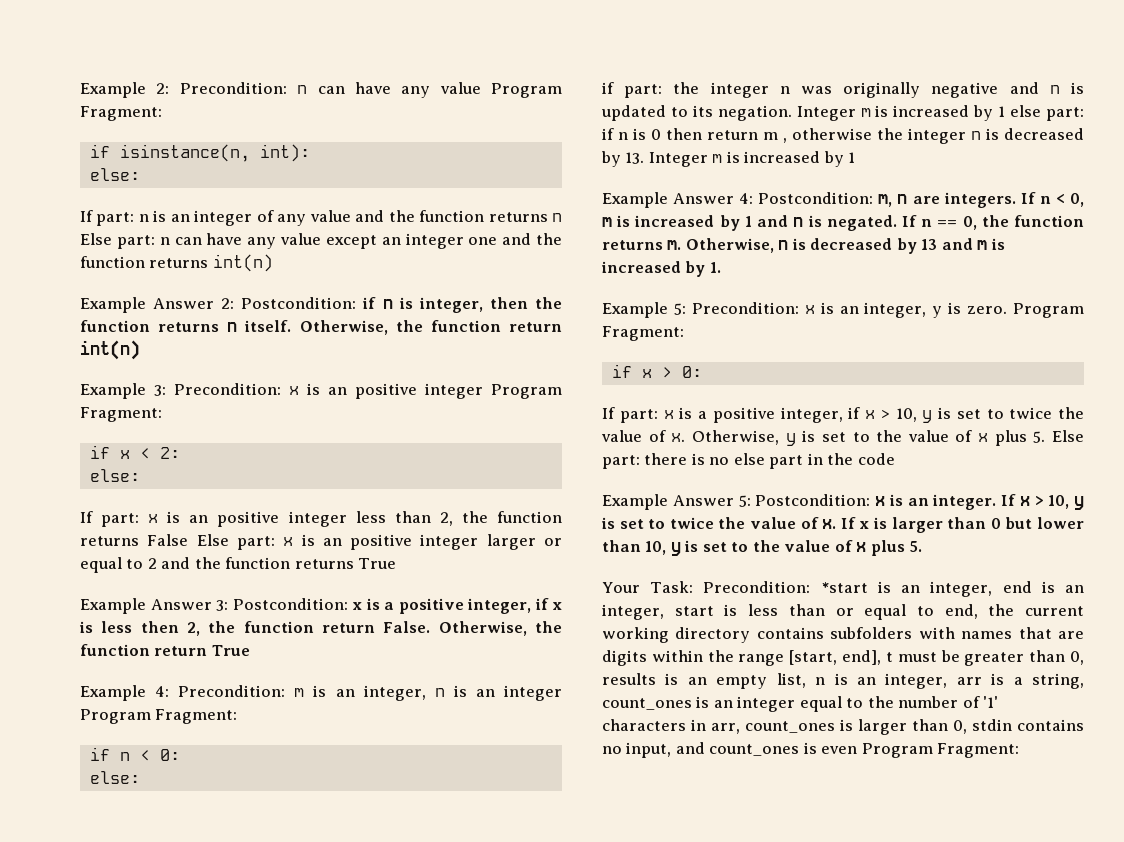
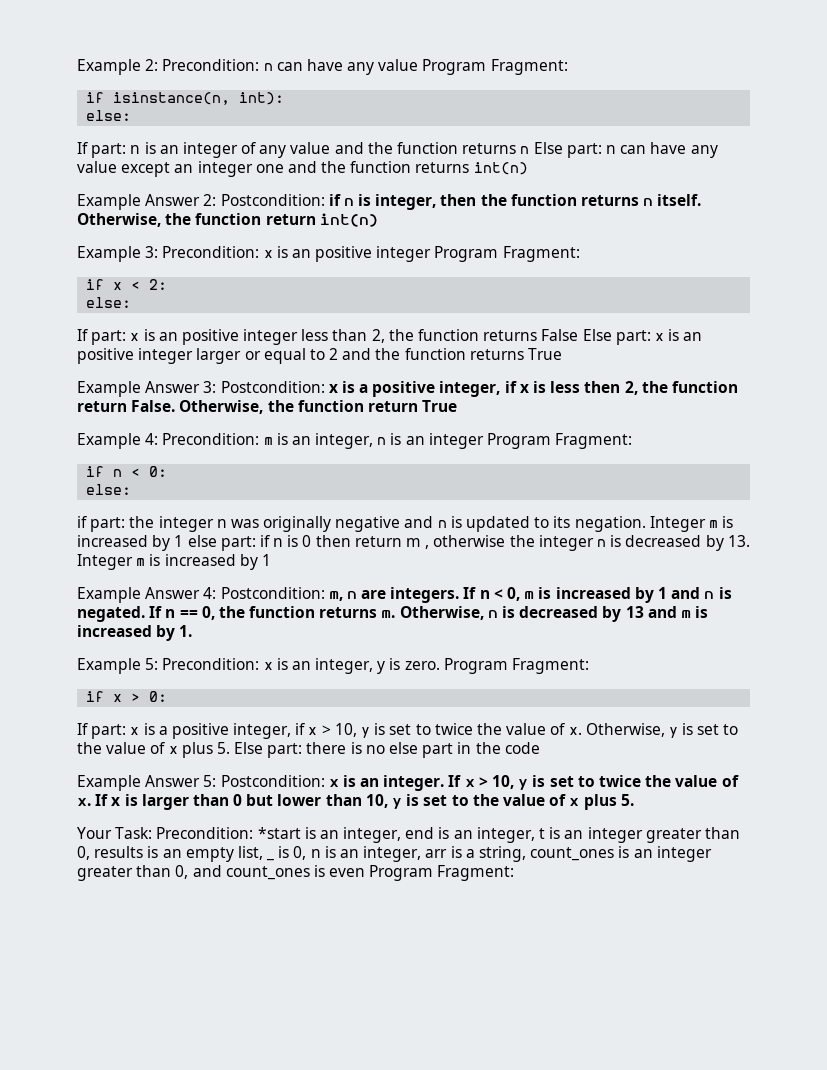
[674,604,1084,620] [602,627,1084,643] [602,650,960,666] start is less than or equal to end, the current working directory contains subfolders with names that are digits within the range [start, end], t must be -> [539,827,643,843] t is an integer
(806, 680) none -> [266,858,275,861] [278,846,307,860] _ is 0,
[799,696,999,712] [602,719,1084,735] [602,742,672,758] equal to the number of '1' characters in arr, count_ones is larger than 0, stdin contains no input, -> [77,865,189,881] greater than 0,

